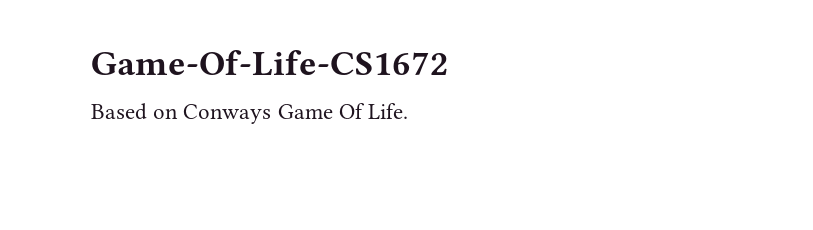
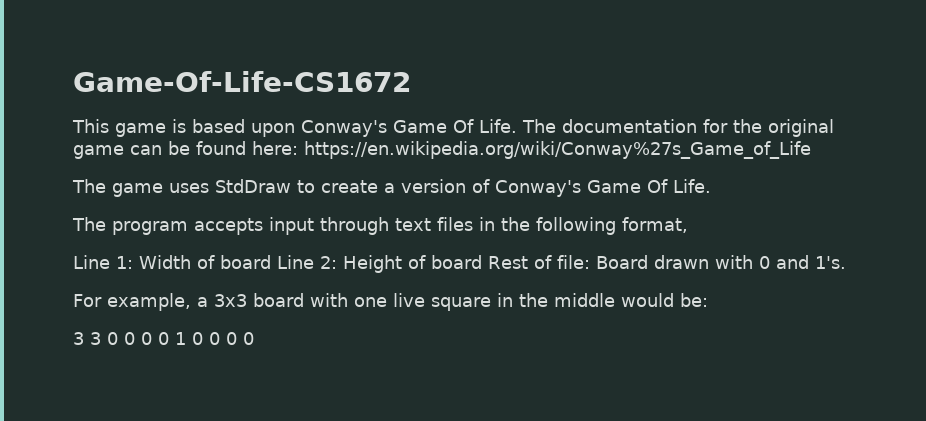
[91,103,409,124] Based on Conways Game Of Life. -> [72,119,834,137] [73,141,811,159] [72,179,711,197] [72,217,688,235] [73,255,846,273] [73,293,708,311] [73,332,254,345] This game is based upon Conway's Game Of Life. The documentation for the original game can be found here: https://en.wikipedia.org/wiki/Conway%27s_Game_of_Life // The game uses StdDraw to create a version of Conway's Game Of Life. // The program accepts input through text files in the following format, // Line 1: Width of board Line 2: Height of board Rest of file: Board drawn with 0 and 1's. // For example, a 3x3 board with one live square in the middle would be: // 3 3 0 0 0 0 1 0 0 0 0

